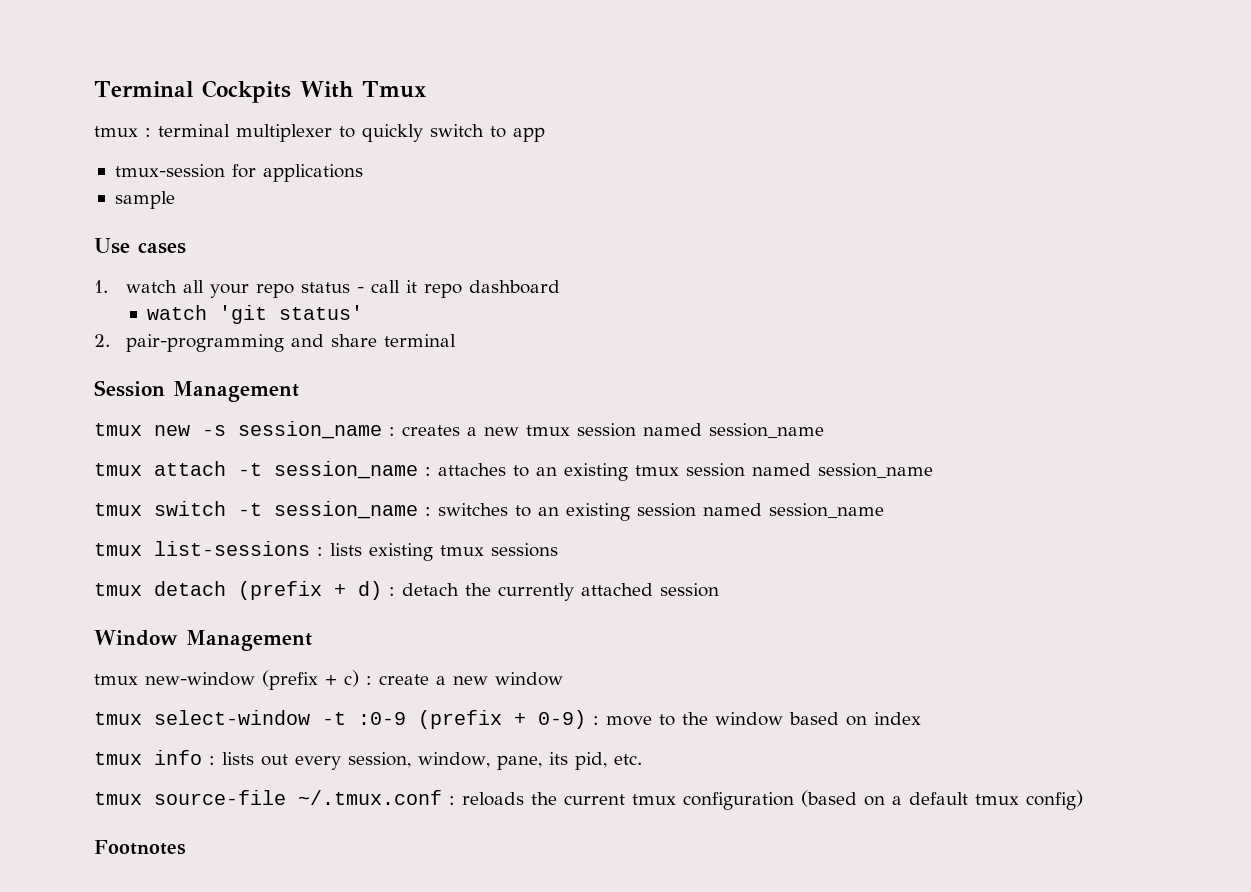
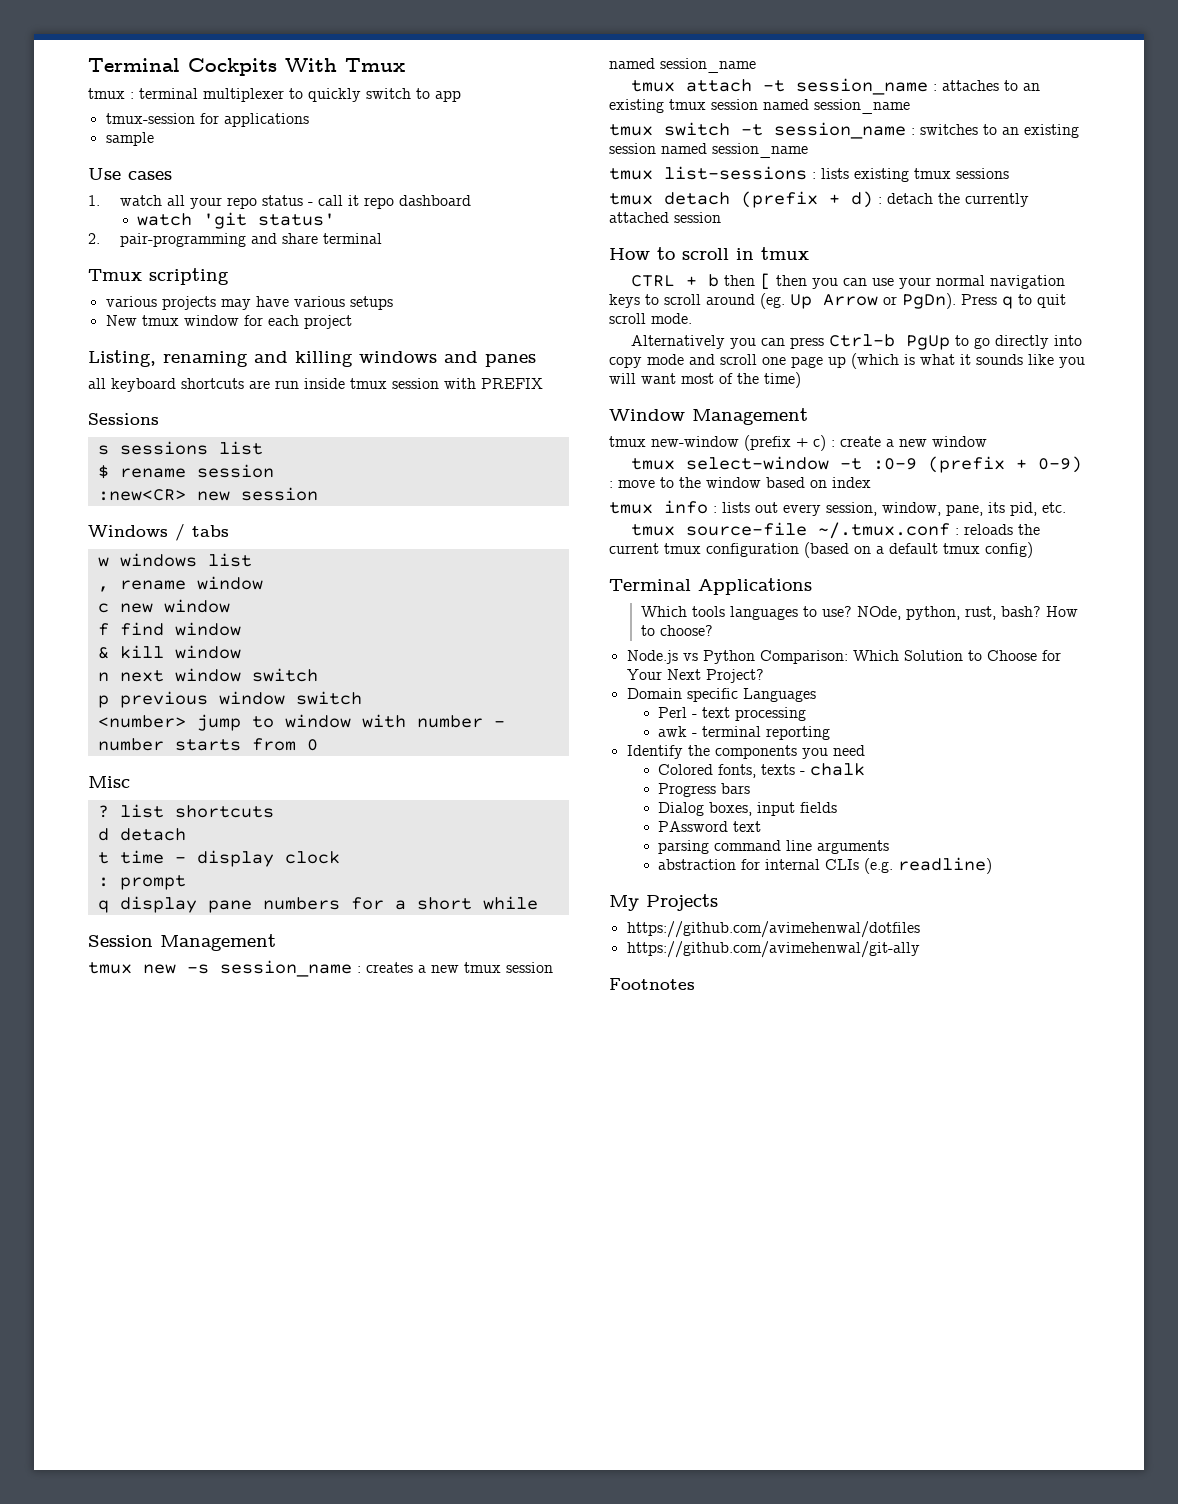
(456, 340) none -> [88,268,229,285] [105,296,393,310] [105,315,352,329] [88,350,536,367] [88,378,543,392] [88,413,159,425] [97,441,263,455] [97,464,274,479] [97,487,318,501] [88,524,229,541] [97,553,252,567] [97,576,263,592] [97,599,230,613] [97,622,241,636] [97,645,241,659] [97,668,318,682] [97,691,362,708] [97,714,505,731] [97,738,318,751] [88,776,130,788] [97,804,274,818] [97,828,186,841] [97,850,340,867] [97,875,186,890] [97,896,538,913] // Tmux scripting // various projects may have various setups // New tmux window for each project // Listing, renaming and killing windows and panes // all keyboard shortcuts are run inside tmux session with PREFIX // Sessions // s sessions list // $ rename session // :new<CR> new session // Windows / tabs // w windows list // , rename window // c new window // f find window // & kill window // n next window switch // p previous window switch // <number> jump to window with number - number starts from 0 // Misc // ? list shortcuts // d detach // t time - display clock // : prompt // q display pane numbers for a short while
(719, 590) none -> [609,247,809,260] [631,273,1066,290] [609,293,1066,309] [609,313,692,324] [631,334,1083,350] [609,353,1085,369] [609,372,801,388] // How to scroll in tmux // CTRL + b then [ then you can use your normal navigation keys to scroll around (eg. Up Arrow or PgDn). Press q to quit scroll mode. // Alternatively you can press Ctrl-b PgUp to go directly into copy mode and scroll one page up (which is what it sounds like you will want most of the time)
(1083, 800) none -> [609,578,812,595] [640,606,1078,620] [640,625,713,636] [626,650,1061,664] [626,669,764,683] [626,688,816,702] [658,707,807,721] [658,726,831,740] [626,745,865,759] [658,763,866,778] [658,783,751,797] [658,802,838,816] [658,821,762,832] [658,840,890,854] [658,857,993,874] [609,894,718,911] [626,921,920,938] [626,941,920,958] // Terminal Applications // Which tools languages to use? NOde, python, rust, bash? How to choose? // Node.js vs Python Comparison: Which Solution to Choose for Your Next Project? // Domain specific Languages // Perl - text processing // awk - terminal reporting // Identify the components you need // Colored fonts, texts - chalk // Progress bars // Dialog boxes, input fields // PAssword text // parsing command line arguments // abstraction for internal CLIs (e.g. readline) // My Projects // https://github.com/avimehenwal/dotfiles // https://github.com/avimehenwal/git-ally

